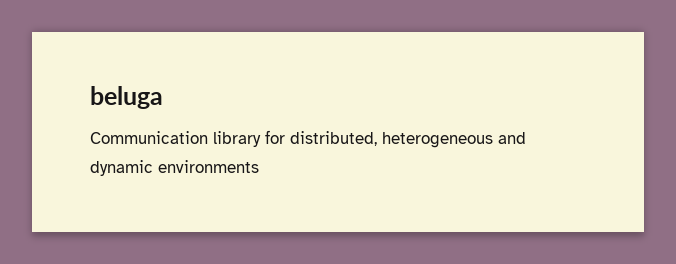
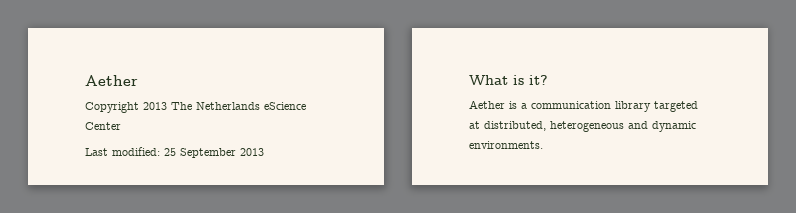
[90,86,163,109] [90,130,285,147] beluga // Communication library for -> [85,75,138,86] [85,102,306,113] [85,122,121,130] [85,147,264,158] [469,75,548,85] [469,100,698,112] [469,121,480,129] Aether // Copyright 2013 The Netherlands eScience Center // Last modified: 25 September 2013 // What is it? // Aether is a communication library targeted at
[158,160,259,173] environments -> [469,141,543,149] environments.

